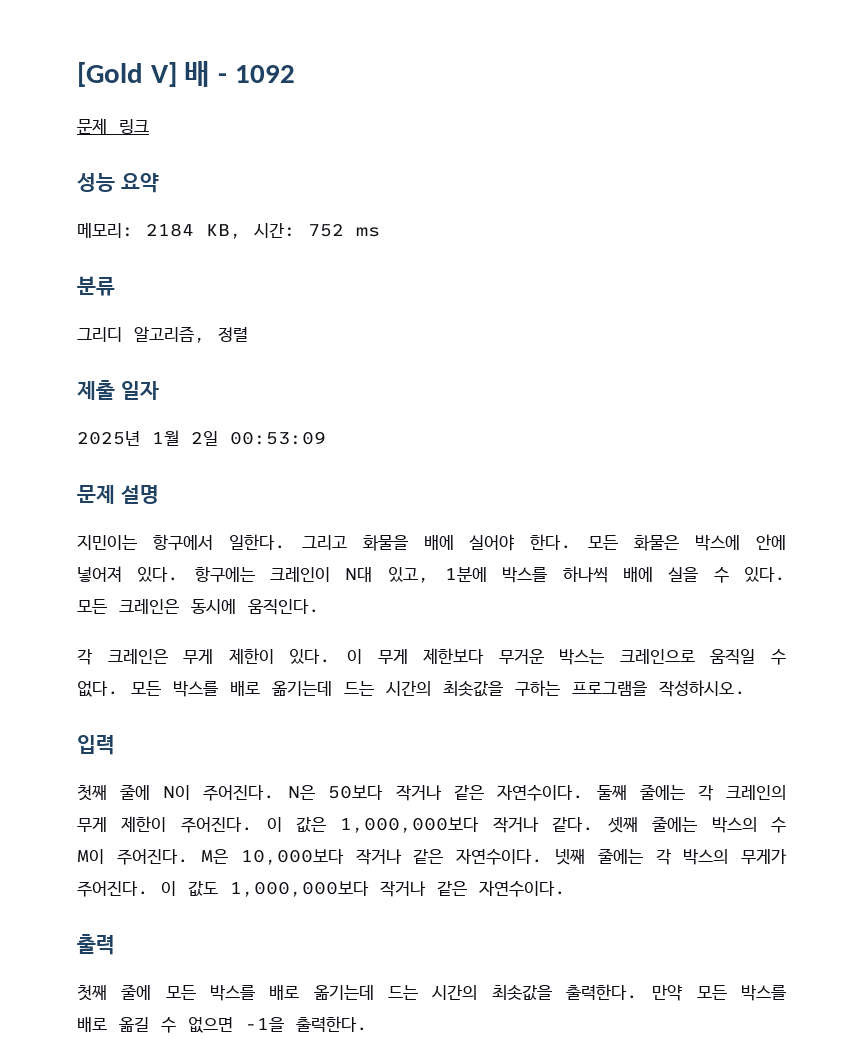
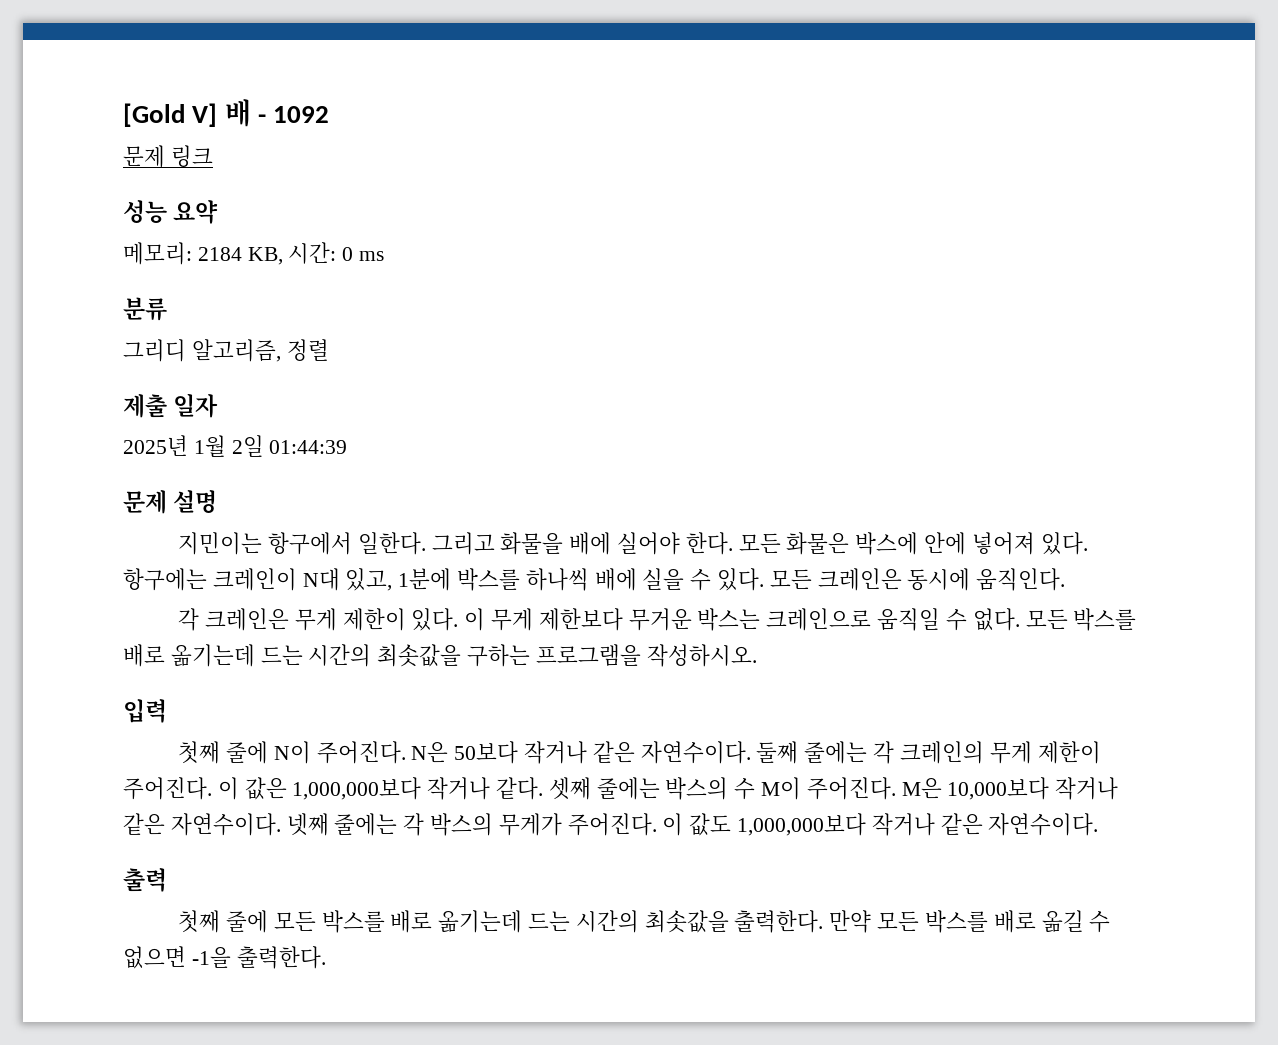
[308,224,344,237] 752 -> [342,247,354,261] 0
[230,431,326,445] 00:53:09 -> [269,440,348,454] 01:44:39

